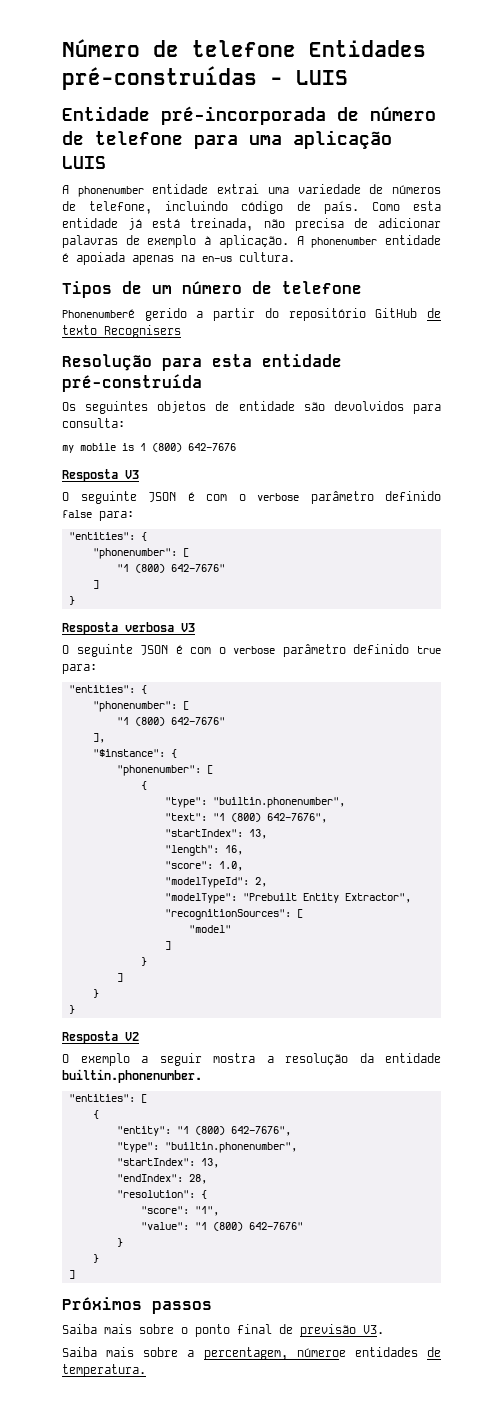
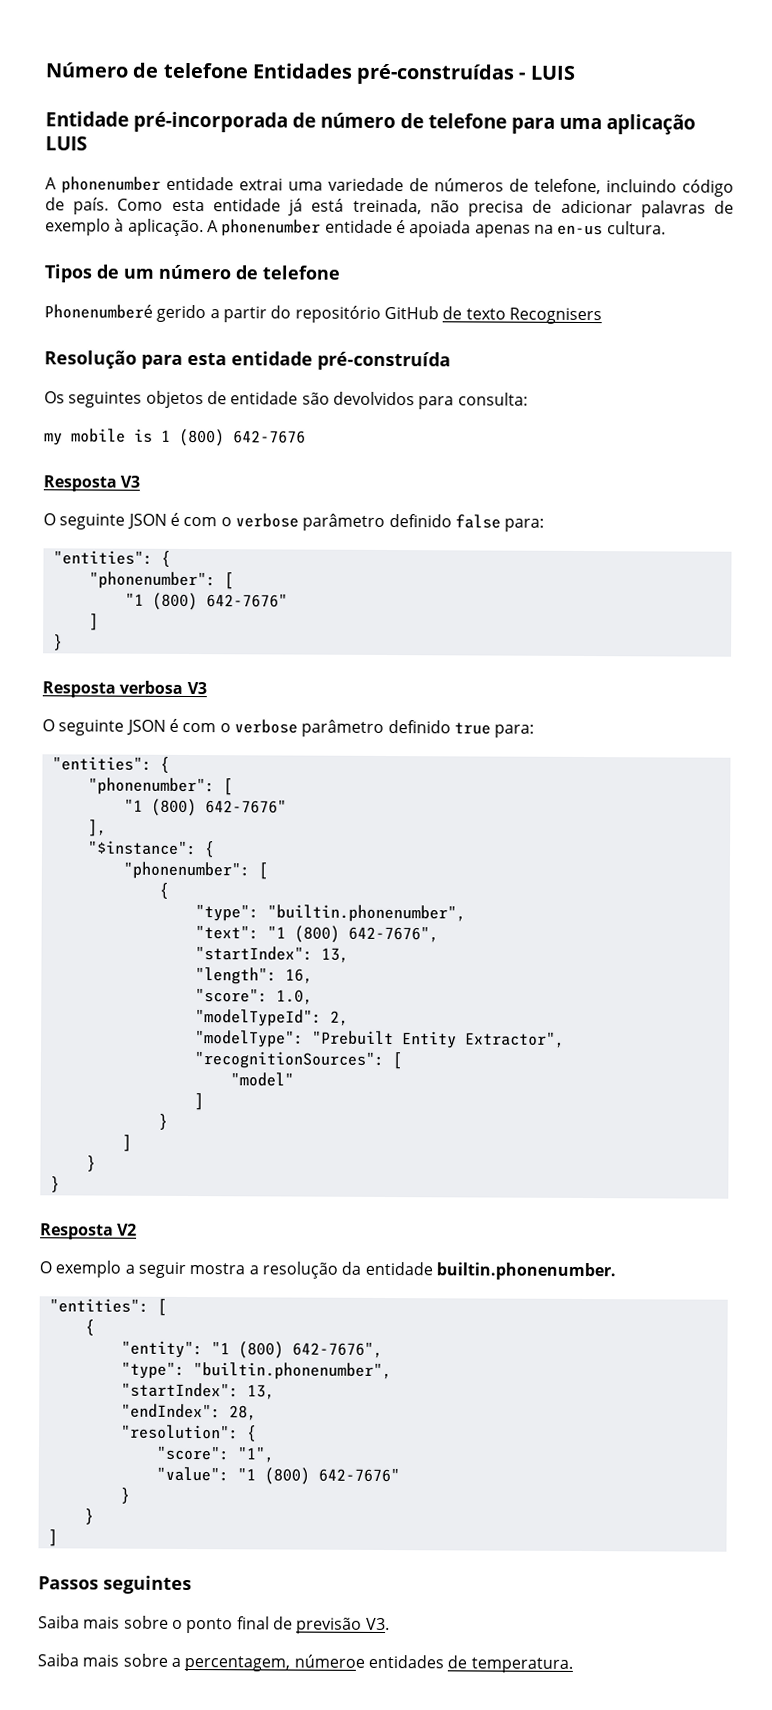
[62,1297,212,1314] Próximos passos -> [38,1575,192,1595] Passos seguintes

